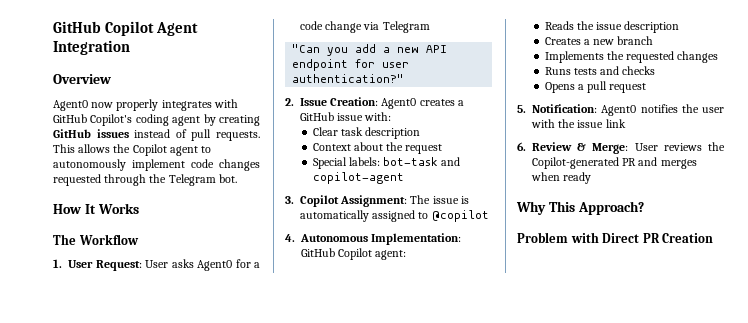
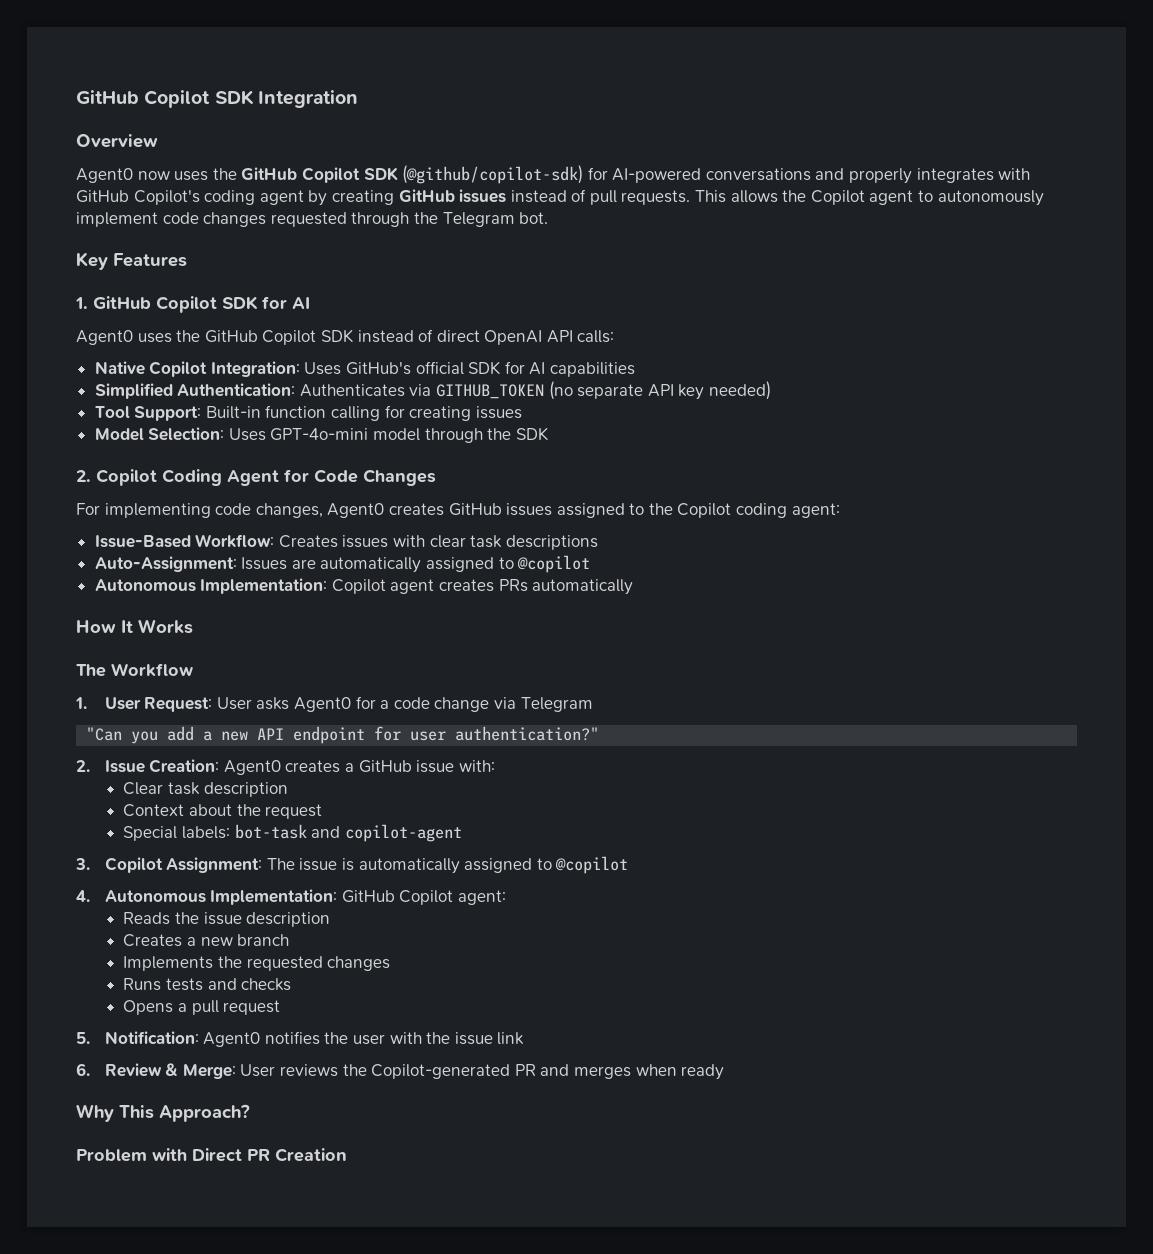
[53,21,199,36] GitHub Copilot Agent -> [76,90,254,108] GitHub Copilot SDK
(114, 105) none -> [174,165,845,184] uses the GitHub Copilot SDK (@github/copilot-sdk) for AI-powered conversations and
(237, 178) none -> [76,252,187,270] [75,296,310,313] [76,329,615,345] [94,361,636,377] [94,381,772,400] [94,405,522,421] [94,427,548,443] [76,469,436,486] [76,503,840,518] [94,534,598,550] [94,555,591,573] [94,578,634,595] // Key Features // 1. GitHub Copilot SDK for AI // Agent0 uses the GitHub Copilot SDK instead of direct OpenAI API calls: // Native Copilot Integration: Uses GitHub's official SDK for AI capabilities // Simplified Authentication: Authenticates via GITHUB_TOKEN (no separate API key needed) // Tool Support: Built-in function calling for creating issues // Model Selection: Uses GPT-4o-mini model through the SDK // 2. Copilot Coding Agent for Code Changes // For implementing code changes, Agent0 creates GitHub issues assigned to the Copilot coding agent: // Issue-Based Workflow: Creates issues with clear task descriptions // Auto-Assignment: Issues are automatically assigned to @copilot // Autonomous Implementation: Copilot agent creates PRs automatically

